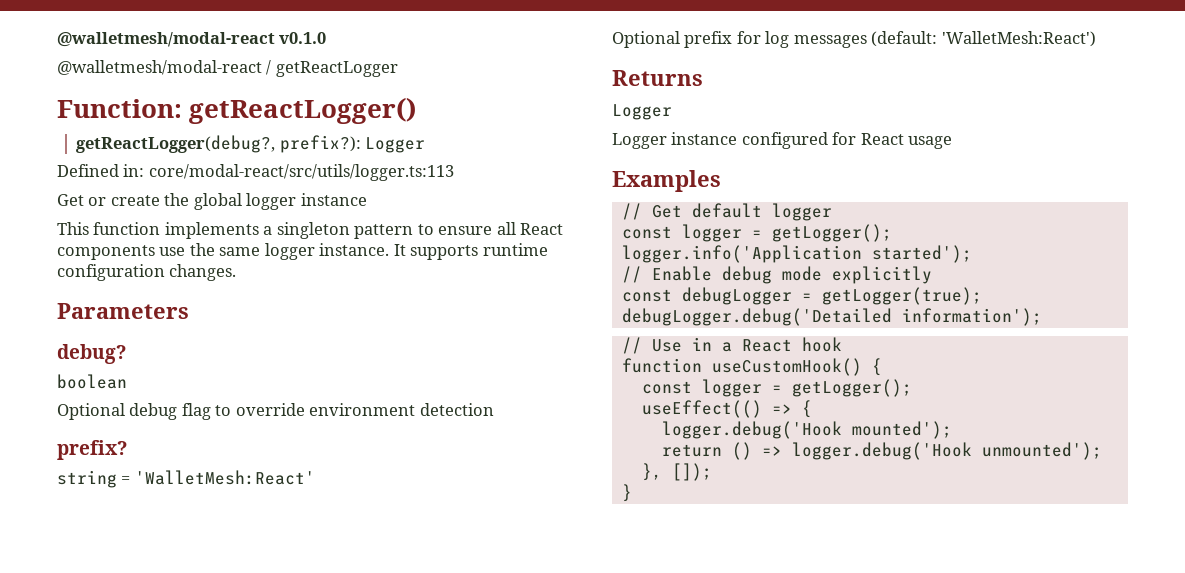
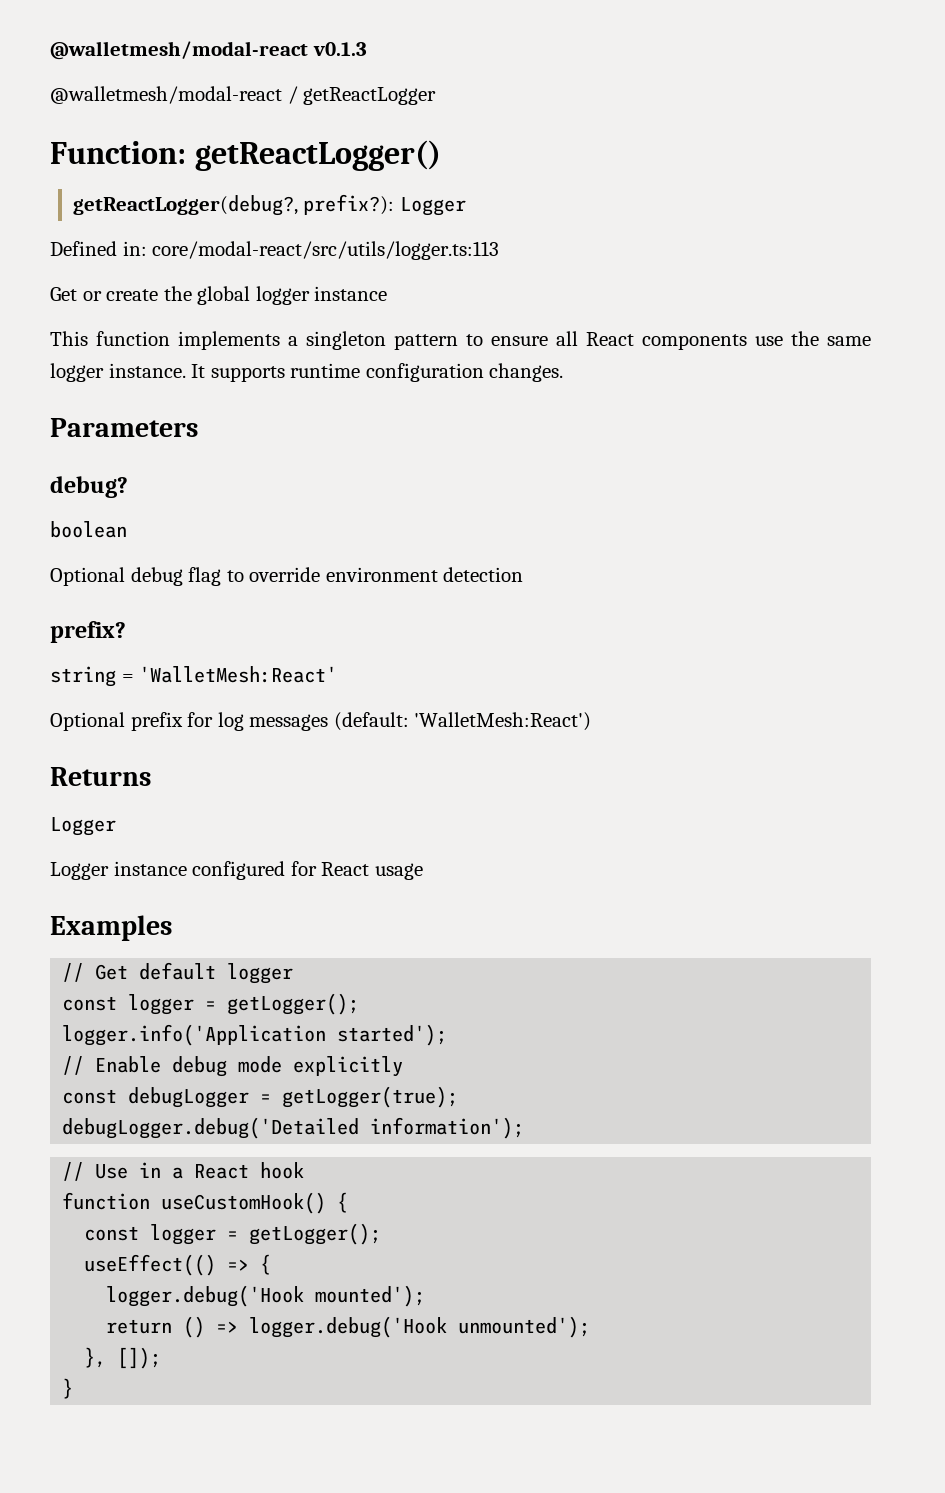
[57,32,327,47] @walletmesh/modal-react v0.1.0 -> [50,41,367,60] @walletmesh/modal-react v0.1.3

